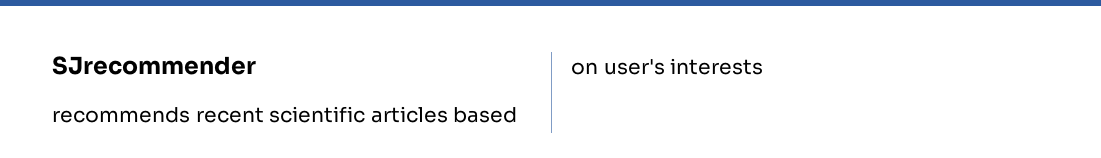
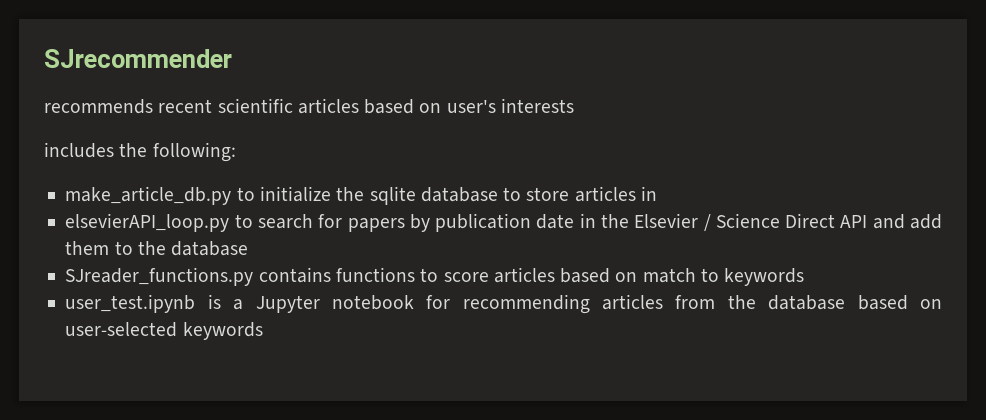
(764, 66) none -> [44,142,236,162] [65,186,657,205] [65,213,942,232] [65,241,249,256] [65,267,805,286] [65,294,943,314] [65,322,263,340] // includes the following: // make_article_db.py to initialize the sqlite database to store articles in // elsevierAPI_loop.py to search for papers by publication date in the Elsevier / Science Direct API and add them to the database // SJreader_functions.py contains functions to score articles based on match to keywords // user_test.ipynb is a Jupyter notebook for recommending articles from the database based on user-selected keywords

